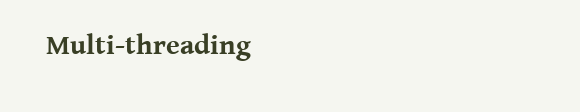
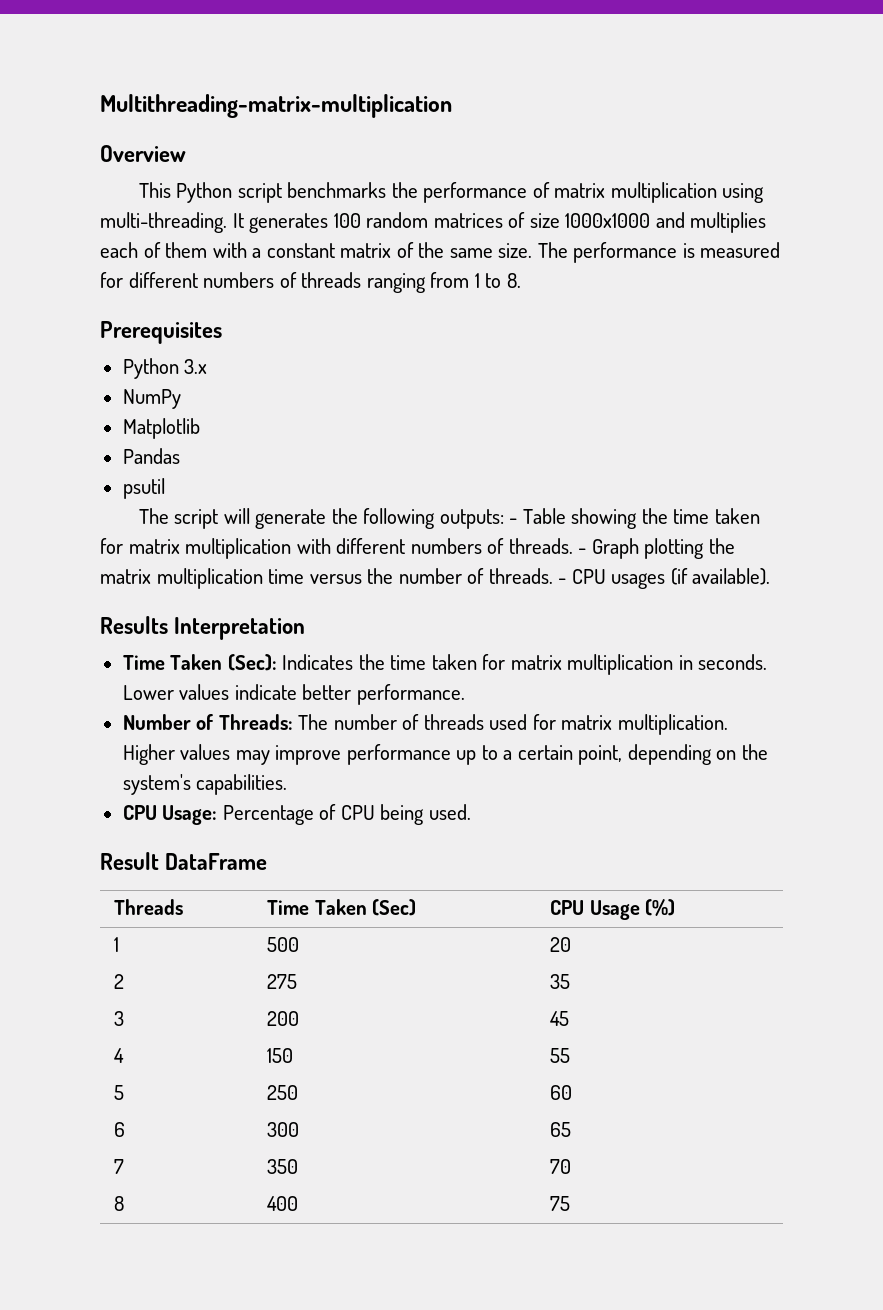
[46,33,251,61] Multi-threading -> [100,94,452,118] [100,145,186,162] [138,182,765,203] [100,212,767,233] [100,242,781,263] [100,272,521,293] [100,321,222,344] [122,358,208,379] [122,389,181,409] [122,418,200,439] [122,448,180,464] [122,478,165,499] [138,508,760,529] [100,538,735,559] [100,568,771,589] [100,616,306,640] [122,654,768,675] [122,684,465,705] [122,714,728,735] [122,744,768,765] [122,774,288,795] [122,804,471,825] [100,852,268,870] [114,899,184,915] [267,899,417,916] [550,899,676,920] [114,937,120,952] [267,937,300,952] [550,937,572,952] [114,974,125,989] [267,974,298,989] [550,974,571,989] [114,1011,125,1026] [267,1011,300,1026] [550,1011,570,1026] [114,1048,125,1063] [267,1048,294,1063] [550,1048,571,1063] [114,1085,125,1100] [267,1085,299,1100] [550,1085,573,1100] [114,1122,126,1137] [267,1122,300,1137] [550,1122,572,1137] [114,1159,125,1174] [267,1159,299,1174] [550,1159,572,1174] [114,1196,125,1211] [267,1196,299,1211] [550,1196,571,1211] Multithreading-matrix-multiplication // Overview // This Python script benchmarks the performance of matrix multiplication using multi-threading. It generates 100 random matrices of size 1000x1000 and multiplies each of them with a constant matrix of the same size. The performance is measured for different numbers of threads ranging from 1 to 8. // Prerequisites // Python 3.x // NumPy // Matplotlib // Pandas // psutil // The script will generate the following outputs: - Table showing the time taken for matrix multiplication with different numbers of threads. - Graph plotting the matrix multiplication time versus the number of threads. - CPU usages (if available). // Results Interpretation // Time Taken (Sec): Indicates the time taken for matrix multiplication in seconds. Lower values indicate better performance. // Number of Threads: The number of threads used for matrix multiplication. Higher values may improve performance up to a certain point, depending on the system's capabilities. // CPU Usage: Percentage of CPU being used. // Result DataFrame // Threads | Time Taken (Sec) | CPU Usage (%) // 1 | 500 | 20 // 2 | 275 | 35 // 3 | 200 | 45 // 4 | 150 | 55 // 5 | 250 | 60 // 6 | 300 | 65 // 7 | 350 | 70 // 8 | 400 | 75

